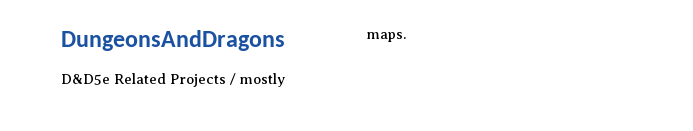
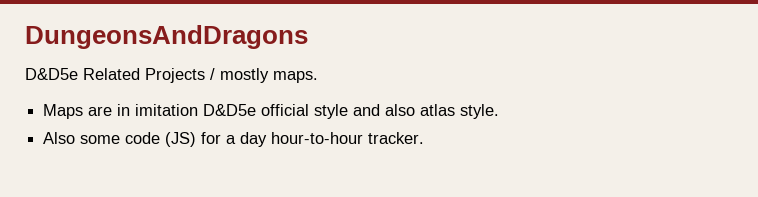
(406, 37) none -> [43,104,500,119] [43,132,425,147] // Maps are in imitation D&D5e official style and also atlas style. // Also some code (JS) for a day hour-to-hour tracker.

